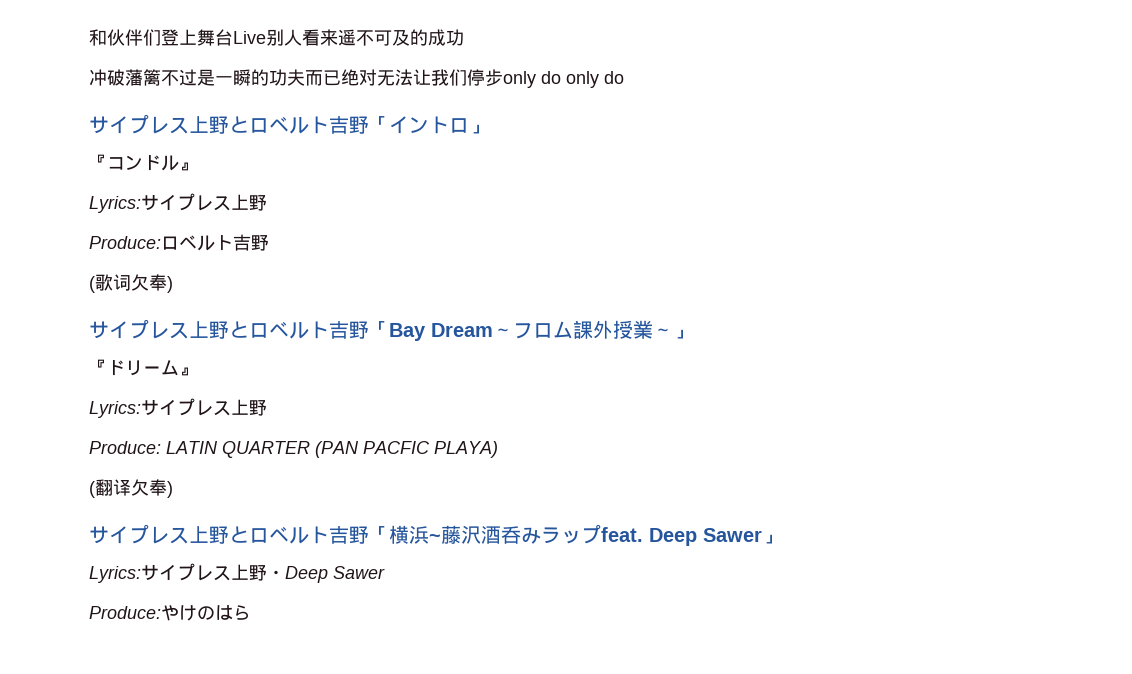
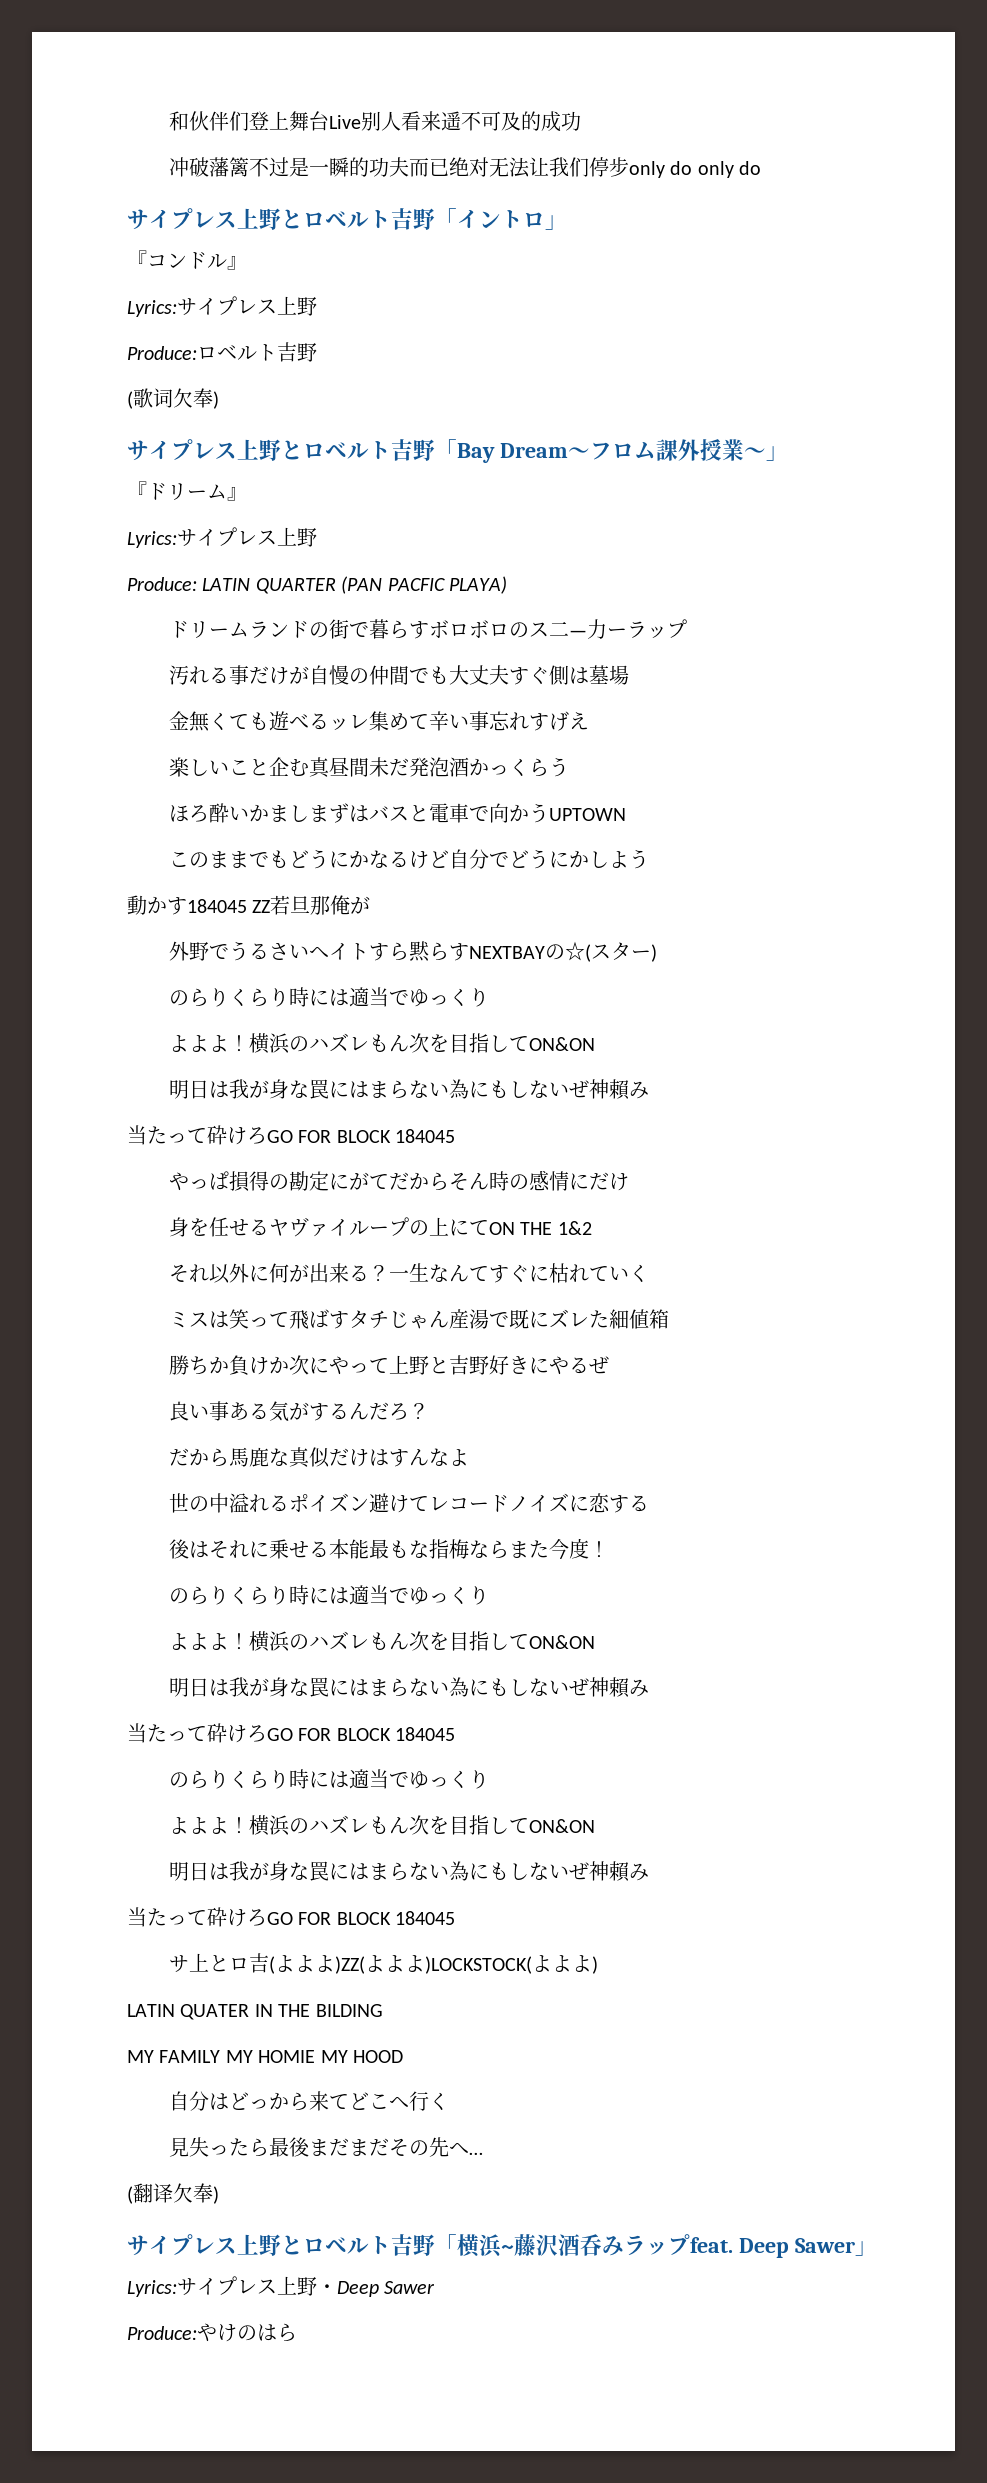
(498, 449) none -> [169,619,688,639] [169,665,630,685] [169,711,590,732] [169,757,570,778] [169,803,627,823] [169,849,650,869] [127,895,371,915] [169,941,658,962] [169,987,490,1007] [169,1033,596,1054] [169,1079,650,1100] [127,1125,456,1145] [169,1170,630,1192] [169,1217,592,1237] [169,1263,650,1284] [169,1309,670,1329] [169,1355,610,1376] [169,1401,430,1422] [169,1447,470,1468] [169,1493,650,1513] [169,1538,610,1560] [169,1585,490,1605] [169,1631,596,1652] [169,1677,650,1698] [127,1723,456,1743] [169,1769,490,1789] [169,1815,596,1836] [169,1861,650,1882] [127,1907,456,1927] [169,1953,599,1974] [127,2004,383,2020] [127,2050,403,2063] [169,2091,450,2111] [169,2137,484,2157] // ドリームランドの街で暮らすボロボロのス二—力ーラップ // 汚れる事だけが自慢の仲間でも大丈夫すぐ側は墓場 // 金無くても遊べるッレ集めて辛い事忘れすげえ // 楽しいこと企む真昼間未だ発泡酒かっくらう // ほろ酔いかましまずはバスと電車で向かうUPTOWN // このままでもどうにかなるけど自分でどうにかしよう // 動かす184045 ZZ若旦那俺が // 外野でうるさいへイトすら黙らすNEXTBAYの☆(スター) // のらりくらり時には適当でゆっくり // よよよ！横浜のハズレもん次を目指してON&ON // 明日は我が身な罠にはまらない為にもしないぜ神賴み // 当たって砕けろGO FOR BLOCK 184045 // やっぱ損得の勘定にがてだからそん時の感情にだけ // 身を任せるヤヴァイループの上にてON THE 1&2 // それ以外に何が出来る？一生なんてすぐに枯れていく // ミスは笑って飛ばすタチじゃん産湯で既にズレた細値箱 // 勝ちか負けか次にやって上野と吉野好きにやるぜ // 良い事ある気がするんだろ？ // だから馬鹿な真似だけはすんなよ // 世の中溢れるポイズン避けてレコードノイズに恋する // 後はそれに乗せる本能最もな指梅ならまた今度！ // のらりくらり時には適当でゆっくり // よよよ！横浜のハズレもん次を目指してON&ON // 明日は我が身な罠にはまらない為にもしないぜ神賴み // 当たって砕けろGO FOR BLOCK 184045 // のらりくらり時には適当でゆっくり // よよよ！横浜のハズレもん次を目指してON&ON // 明日は我が身な罠にはまらない為にもしないぜ神賴み // 当たって砕けろGO FOR BLOCK 184045 // サ上とロ吉(よよよ)ZZ(よよよ)LOCKSTOCK(よよよ) // LATIN QUATER IN THE BILDING // MY FAMILY MY HOMIE MY HOOD // 自分はどっから来てどこへ行く // 見失ったら最後まだまだその先へ…

